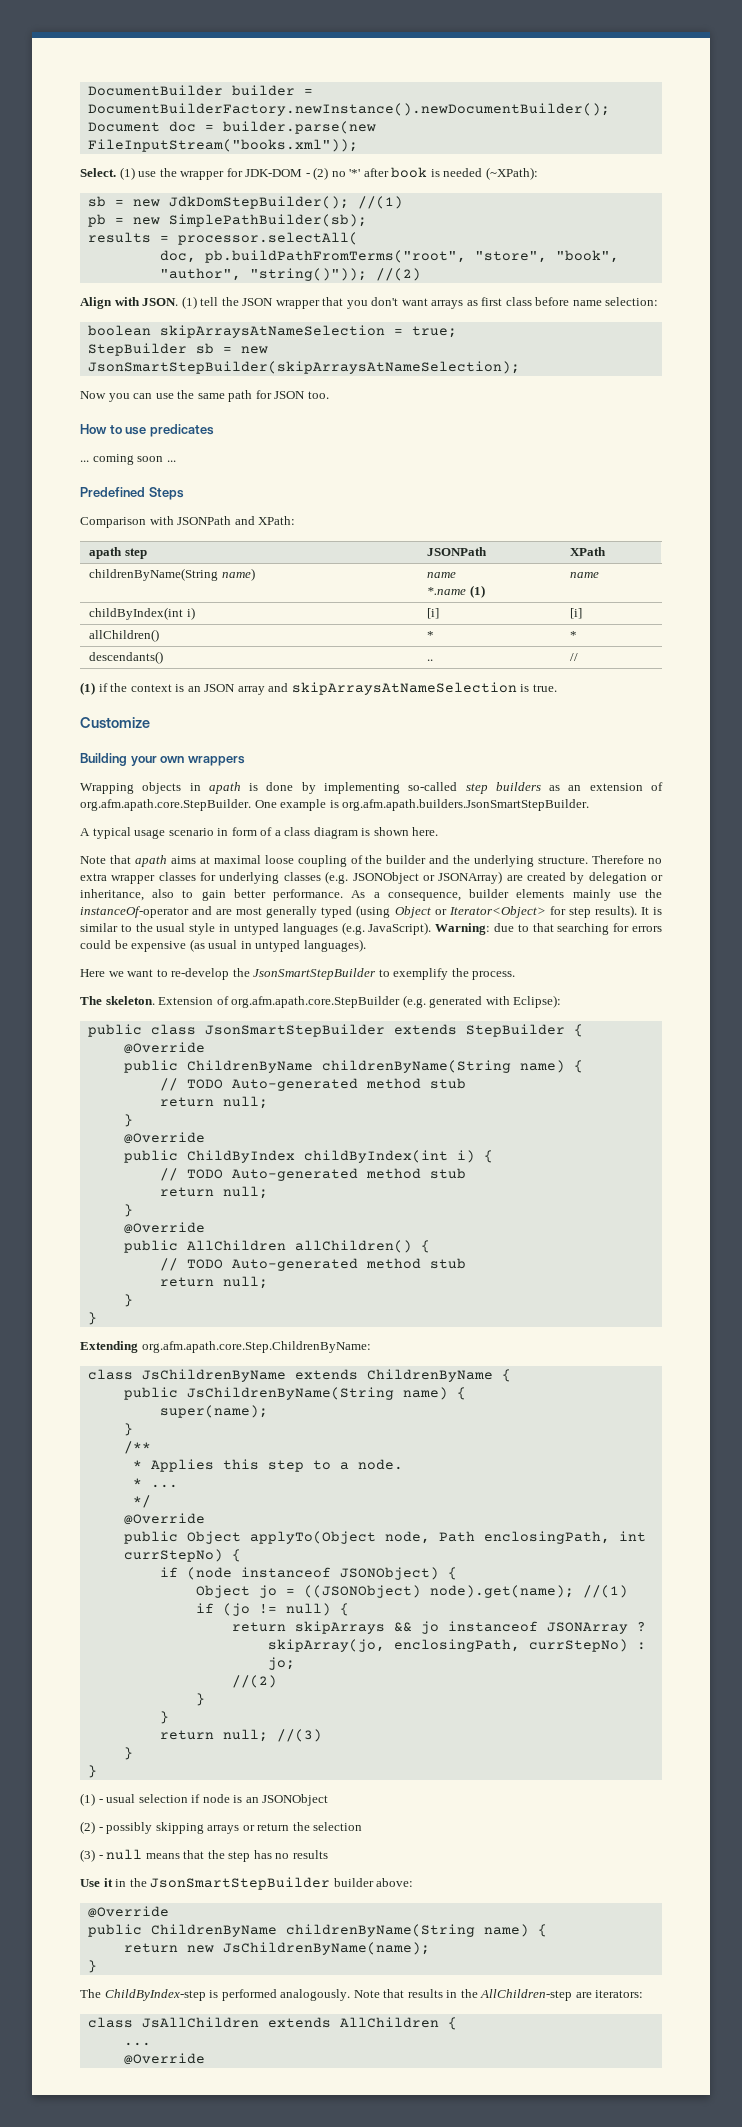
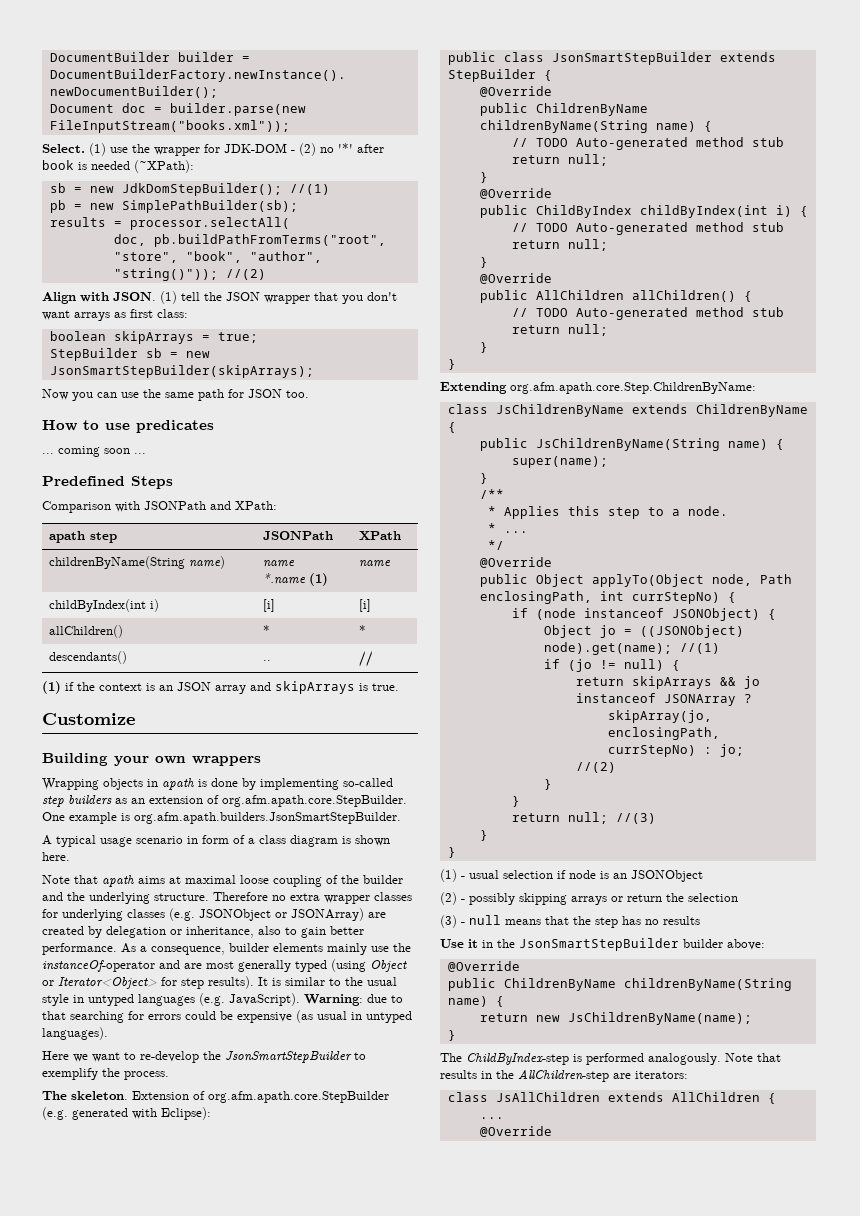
[505,297,659,306] class before name selection: -> [157,309,188,318] class:
[159,325,385,338] skipArraysAtNameSelection -> [113,331,194,344] skipArrays
[87,361,520,374] JsonSmartStepBuilder(skipArraysAtNameSelection); -> [49,365,314,378] JsonSmartStepBuilder(skipArrays);
[291,682,517,695] skipArraysAtNameSelection -> [275,681,355,694] skipArrays

